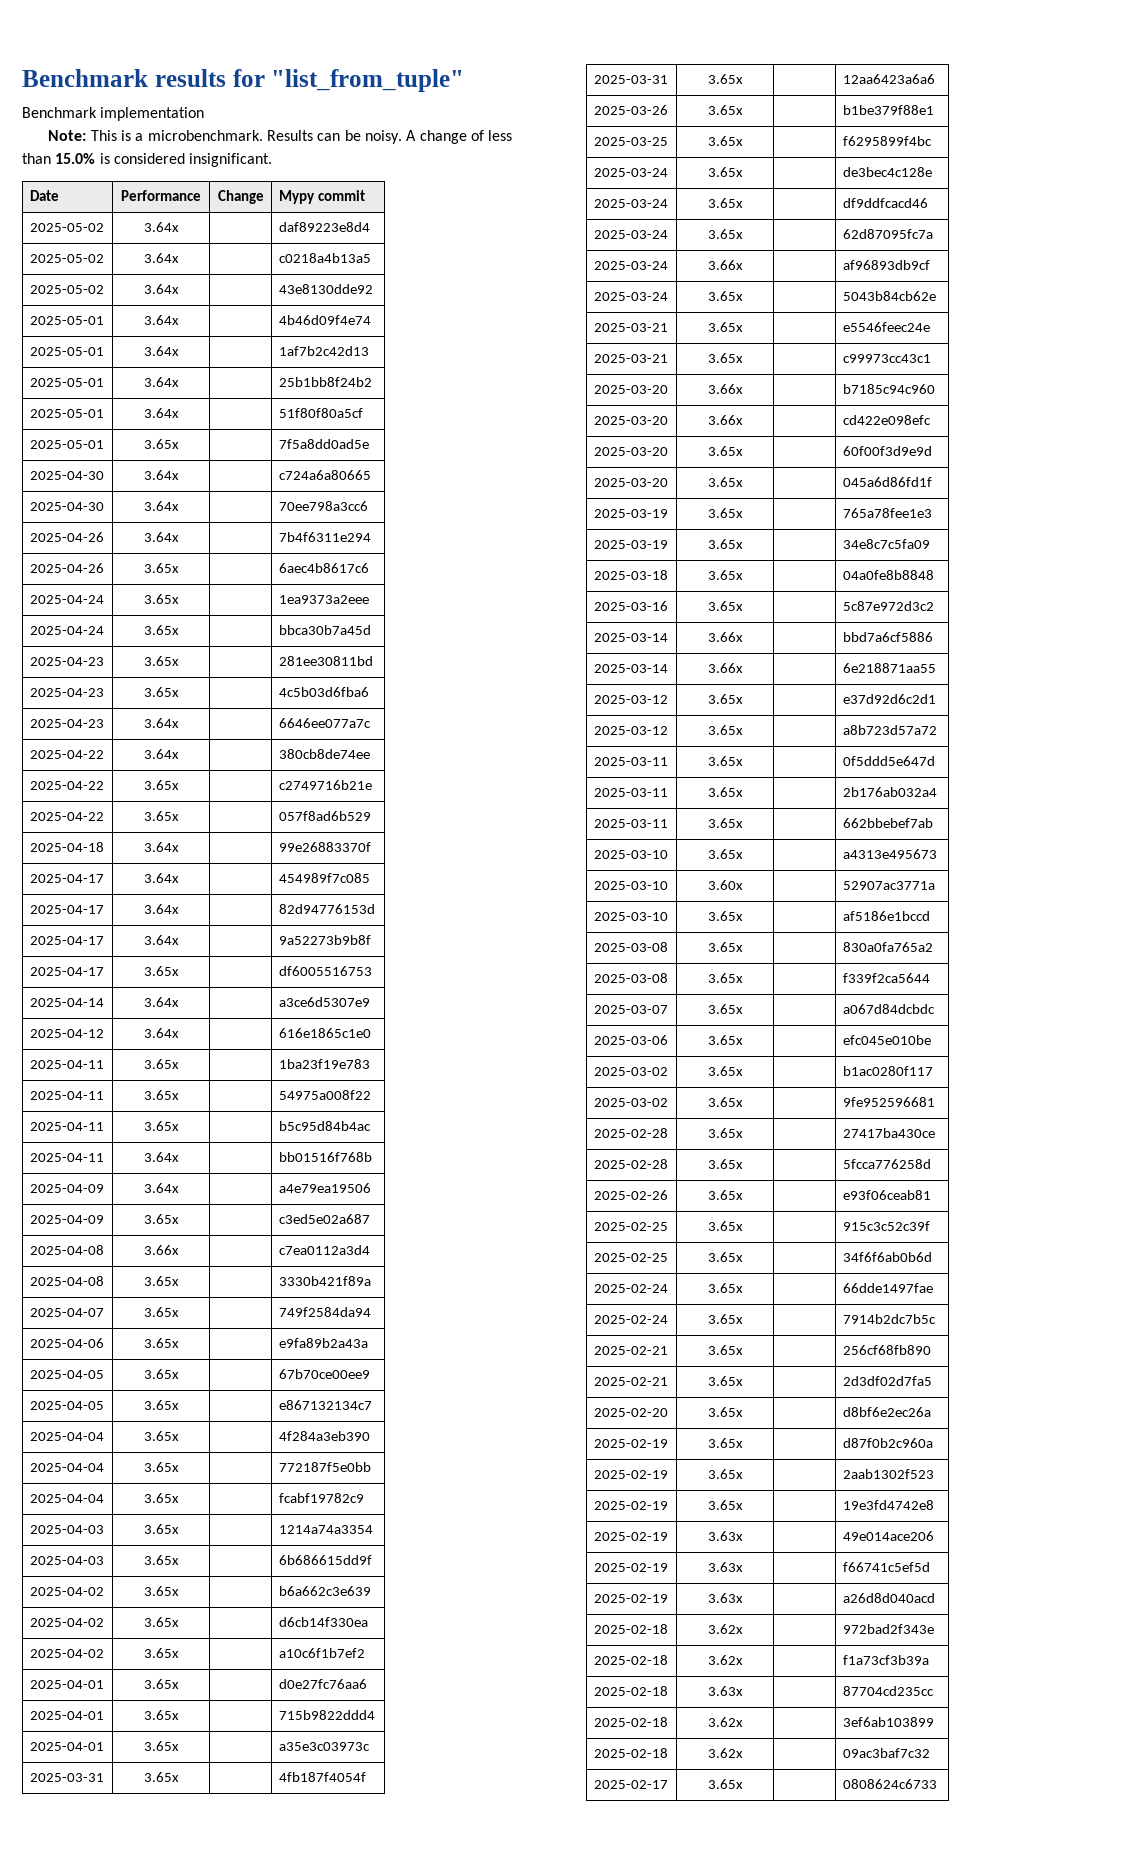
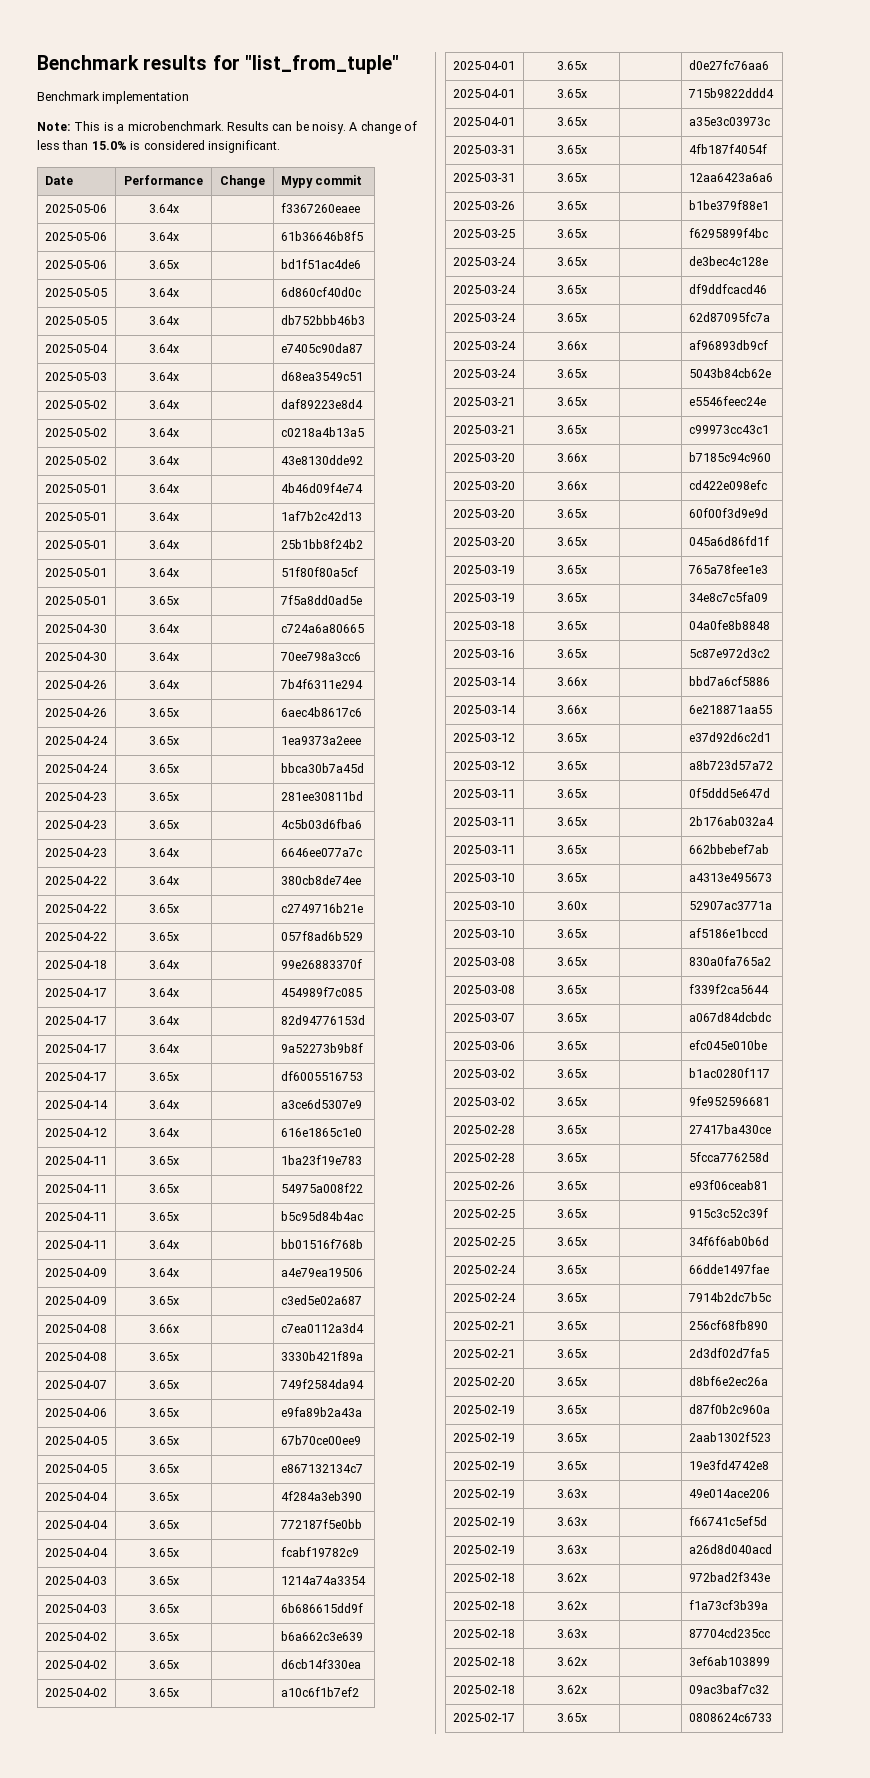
(365, 195) none -> [44,204,107,213] [148,204,179,213] [280,203,360,213] [44,232,107,241] [148,232,179,241] [280,231,363,241] [44,260,107,269] [148,260,179,269] [280,259,361,269] [44,288,107,297] [148,288,179,297] [280,287,361,297] [44,316,107,325] [148,316,179,325] [280,315,365,325] [44,344,108,353] [148,344,179,353] [280,343,363,353] [44,372,107,381] [148,372,179,381] [280,371,363,381] // 2025-05-06 | 3.64x | | f3367260eaee // 2025-05-06 | 3.64x | | 61b36646b8f5 // 2025-05-06 | 3.65x | | bd1f51ac4de6 // 2025-05-05 | 3.64x | | 6d860cf40d0c // 2025-05-05 | 3.64x | | db752bbb46b3 // 2025-05-04 | 3.64x | | e7405c90da87 // 2025-05-03 | 3.64x | | d68ea3549c51

